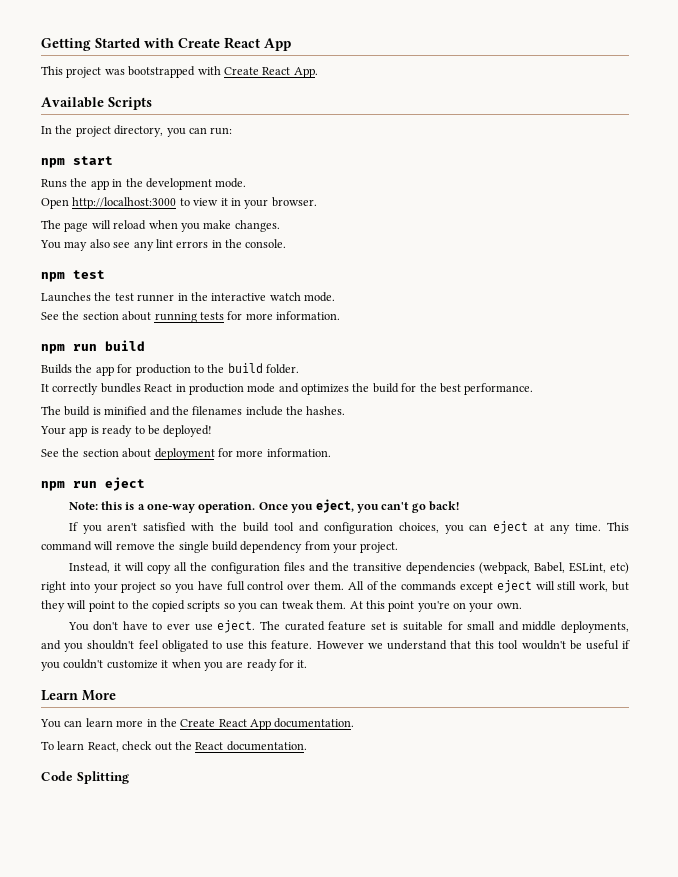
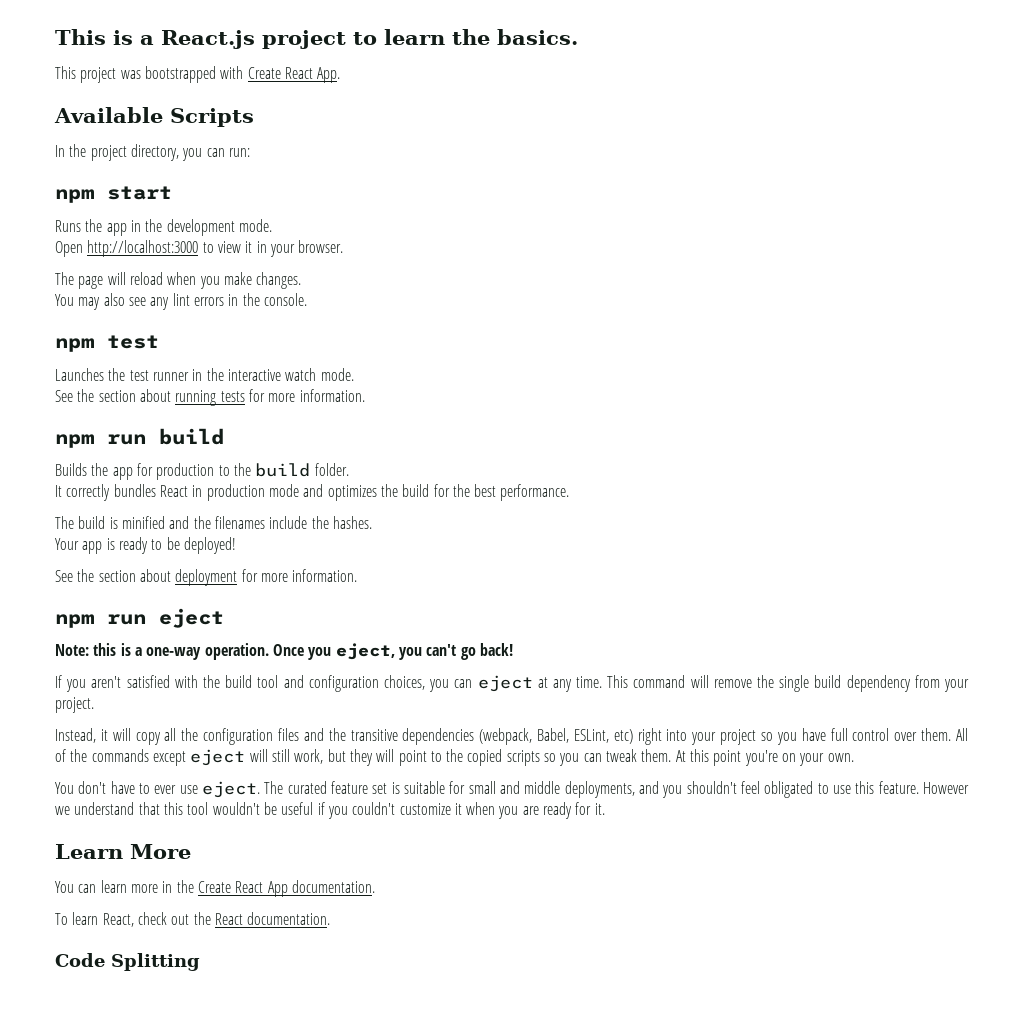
[41,37,291,51] Getting Started with Create React App -> [55,29,578,49] This is a React.js project to learn the basics.

